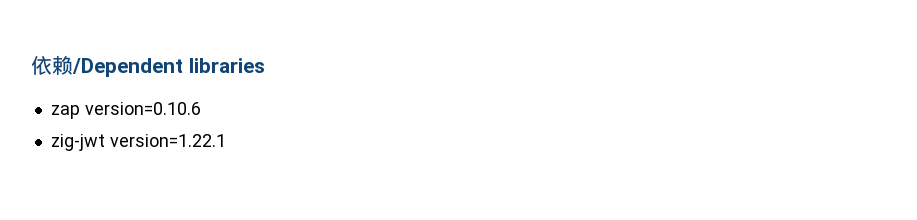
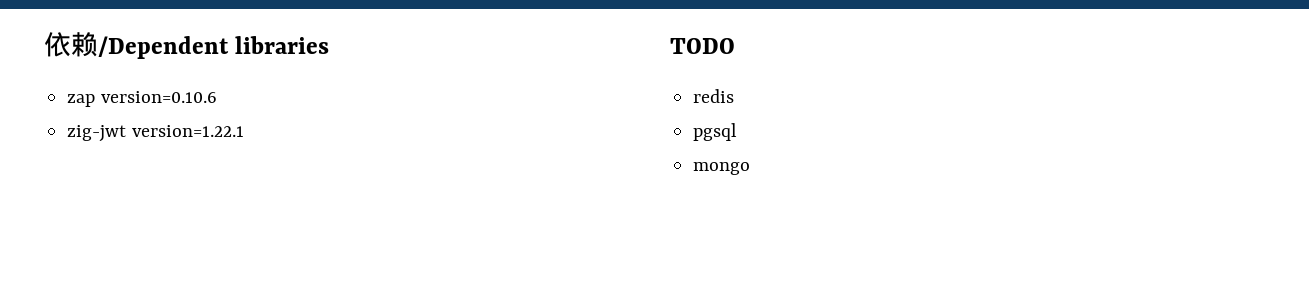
(226, 140) none -> [670,38,735,54] [693,89,735,103] [693,123,738,141] [693,162,751,175] // TODO // redis // pgsql // mongo

